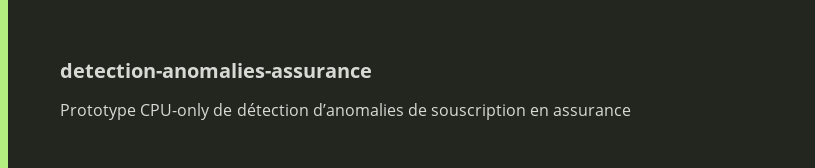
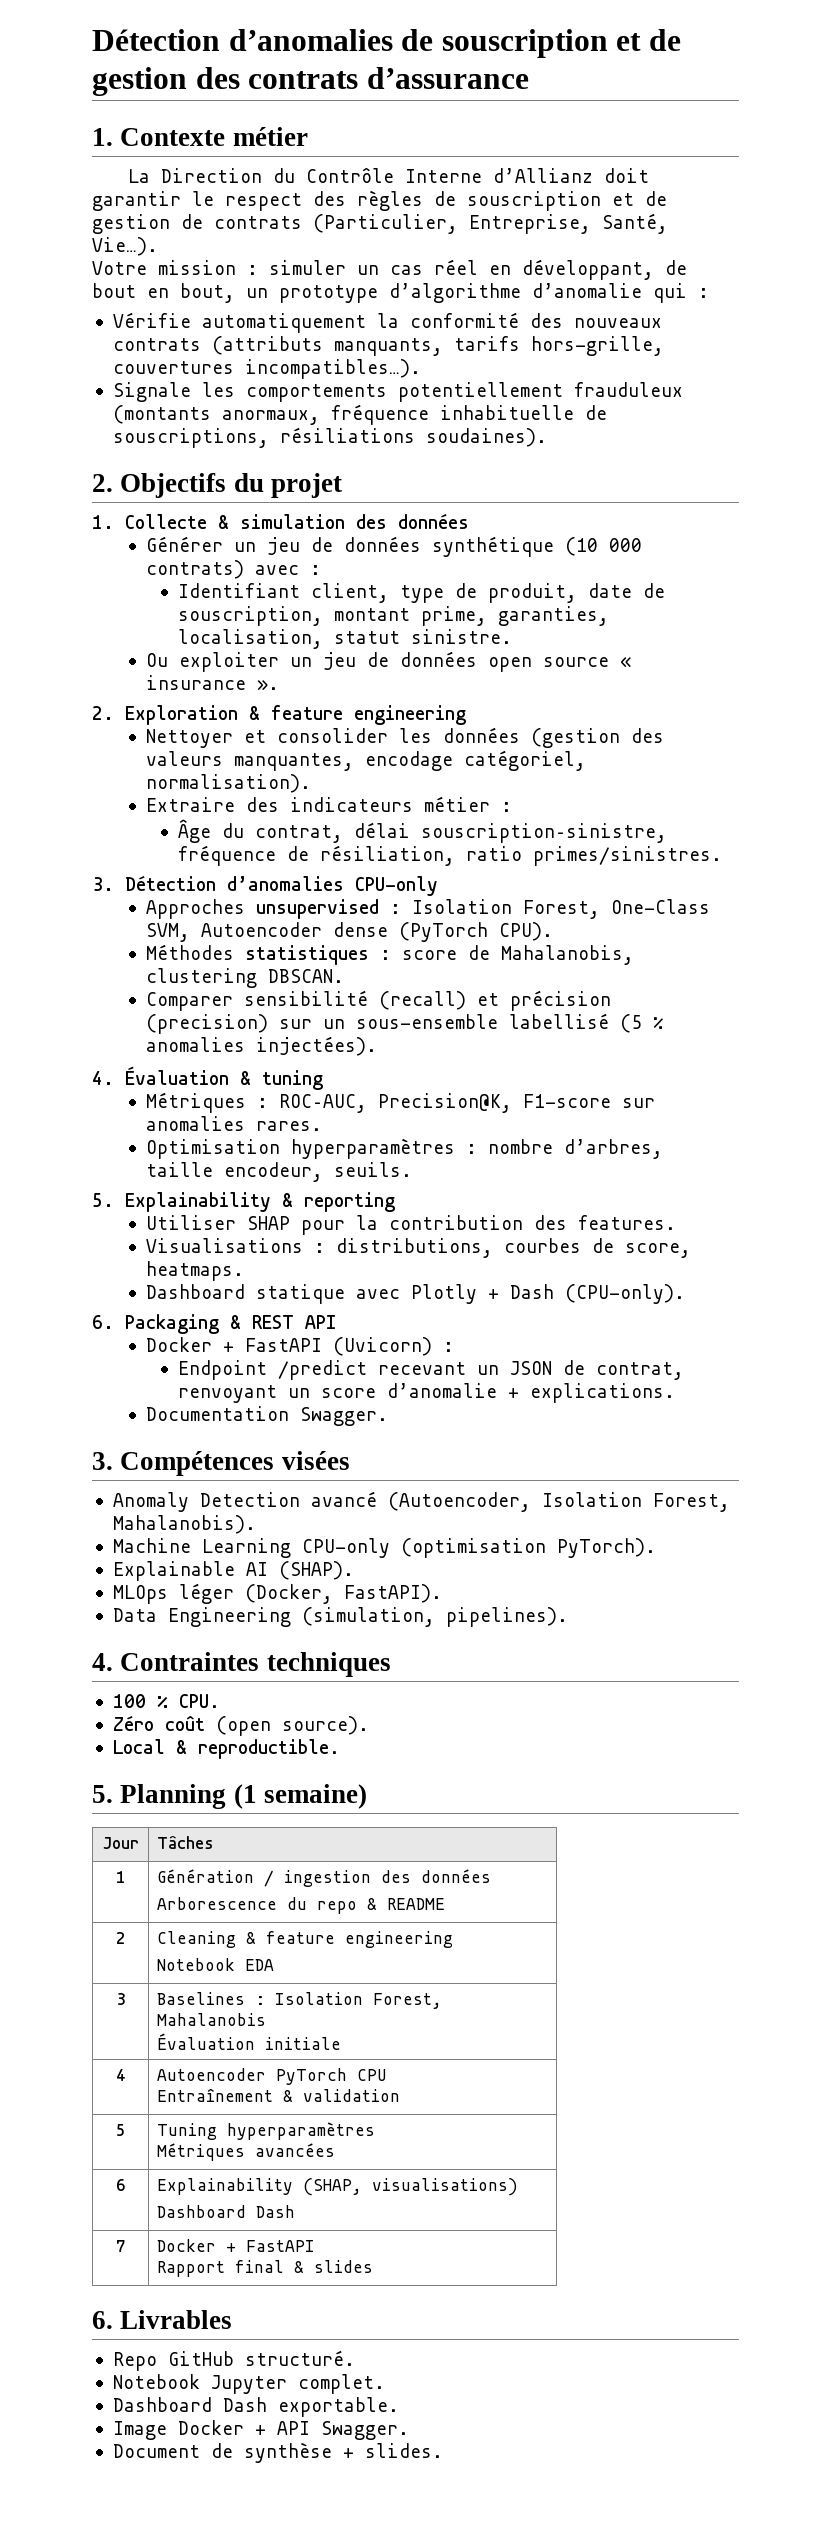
[60,63,372,78] [60,103,632,120] detection-anomalies-assurance // Prototype CPU-only de détection d’anomalies de souscription en assurance -> [92,29,681,58] [92,67,529,96] [92,127,308,146] [128,168,650,183] [92,190,667,211] [92,213,668,234] [92,237,158,256] [92,259,687,280] [92,283,709,303] [112,312,662,333] [112,336,664,356] [112,359,421,379] [112,382,683,402] [112,404,607,425] [112,427,547,448] [92,473,342,498] [92,513,469,529] [145,536,642,557] [145,560,321,579] [178,583,666,603] [178,606,610,626] [178,629,513,649] [145,651,631,672] [145,675,279,691] [92,705,466,725] [145,727,664,748] [145,750,586,771] [145,774,311,793] [145,796,512,812] [178,819,668,843] [178,845,723,866] [92,875,438,896] [145,899,710,919] [145,922,553,942] [145,944,634,965] [145,968,344,988] [145,990,611,1011] [145,1013,664,1034] [145,1036,377,1056] [92,1066,323,1090] [145,1092,655,1113] [145,1116,322,1131] [145,1138,663,1159] [145,1162,412,1182] [92,1192,395,1212] [145,1215,676,1235] [145,1238,691,1258] [145,1261,244,1281] [145,1284,685,1304] [92,1314,337,1334] [145,1337,454,1356] [178,1360,685,1380] [178,1383,676,1403] [145,1406,388,1426] [92,1451,350,1476] [112,1491,730,1512] [112,1515,256,1534] [112,1538,656,1558] [112,1561,354,1581] [112,1583,442,1604] [112,1607,568,1627] [92,1652,391,1677] [112,1694,220,1708] [112,1715,369,1736] [112,1739,340,1759] [92,1784,367,1809] [102,1837,139,1849] [157,1836,215,1849] [115,1871,126,1883] [157,1869,492,1887] [157,1897,446,1914] [115,1932,126,1944] [157,1931,454,1948] [157,1958,275,1971] [115,1993,126,2005] [157,1992,443,2009] [157,2013,267,2026] [157,2033,342,2050] [115,2069,126,2081] [157,2068,388,2085] [157,2088,401,2102] [115,2124,126,2136] [157,2122,376,2140] [157,2143,336,2161] [115,2179,126,2191] [157,2178,519,2196] [157,2205,296,2218] [115,2240,126,2252] [157,2239,316,2252] [157,2260,374,2277] [92,2310,233,2329] [112,2350,355,2371] [112,2374,385,2394] [112,2397,399,2417] [112,2420,409,2440] [112,2442,443,2463] Détection d’anomalies de souscription et de gestion des contrats d’assurance // 1. Contexte métier // La Direction du Contrôle Interne d’Allianz doit garantir le respect des règles de souscription et de gestion de contrats (Particulier, Entreprise, Santé, Vie…). // Votre mission : simuler un cas réel en développant, de bout en bout, un prototype d’algorithme d’anomalie qui : // Vérifie automatiquement la conformité des nouveaux contrats (attributs manquants, tarifs hors-grille, couvertures incompatibles…). // Signale les comportements potentiellement frauduleux (montants anormaux, fréquence inhabituelle de souscriptions, résiliations soudaines). // 2. Objectifs du projet // 1. Collecte & simulation des données // Générer un jeu de données synthétique (10 000 contrats) avec : // Identifiant client, type de produit, date de souscription, montant prime, garanties, localisation, statut sinistre. // Ou exploiter un jeu de données open source « insurance ». // 2. Exploration & feature engineering // Nettoyer et consolider les données (gestion des valeurs manquantes, encodage catégoriel, normalisation). // Extraire des indicateurs métier : // Âge du contrat, délai souscription–sinistre, fréquence de résiliation, ratio primes/sinistres. // 3. Détection d’anomalies CPU-only // Approches unsupervised : Isolation Forest, One-Class SVM, Autoencoder dense (PyTorch CPU). // Méthodes statistiques : score de Mahalanobis, clustering DBSCAN. // Comparer sensibilité (recall) et précision (precision) sur un sous-ensemble labellisé (5 % anomalies injectées). // 4. Évaluation & tuning // Métriques : ROC–AUC, Precision@K, F1-score sur anomalies rares. // Optimisation hyperparamètres : nombre d’arbres, taille encodeur, seuils. // 5. Explainability & reporting // Utiliser SHAP pour la contribution des features. // Visualisations : distributions, courbes de score, heatmaps. // Dashboard statique avec Plotly + Dash (CPU-only). // 6. Packaging & REST API // Docker + FastAPI (Uvicorn) : // Endpoint /predict recevant un JSON de contrat, renvoyant un score d’anomalie + explications. // Documentation Swagger. // 3. Compétences visées // Anomaly Detection avancé (Autoencoder, Isolation Forest, Mahalanobis). // Machine Learning CPU-only (optimisation PyTorch). // Explainable AI (SHAP). // MLOps léger (Docker, FastAPI). // Data Engineering (simulation, pipelines). // 4. Contraintes techniques // 100 % CPU. // Zéro coût (open source). // Local & reproductible. // 5. Planning (1 semaine) // Jour | Tâches // 1 | Génération / ingestion des données // Arborescence du repo & README // 2 | Cleaning & feature engineering // Notebook EDA // 3 | Baselines : Isolation Forest, Mahalanobis // Évaluation initiale // 4 | Autoencoder PyTorch CPU // Entraînement & validation // 5 | Tuning hyperparamètres // Métriques avancées // 6 | Explainability (SHAP, visualisations) // Dashboard Dash // 7 | Docker + FastAPI // Rapport final & slides // 6. Livrables // Repo GitHub structuré. // Notebook Jupyter complet. // Dashboard Dash exportable. // Image Docker + API Swagger. // Document de synthèse + slides.

